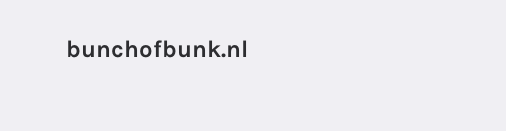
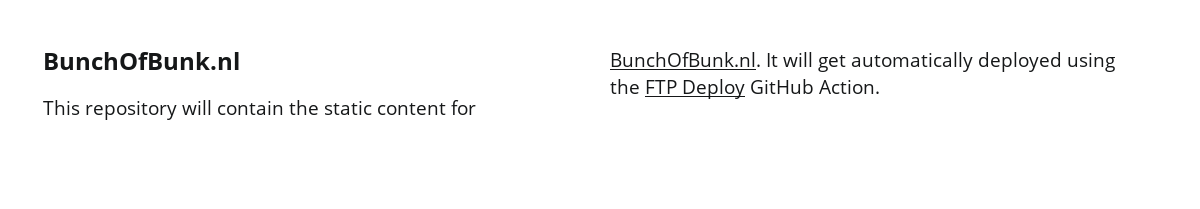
[66,40,248,58] bunchofbunk.nl -> [43,52,240,70] [43,100,476,120] [610,52,1115,72] [610,79,880,99] BunchOfBunk.nl // This repository will contain the static content for BunchOfBunk.nl. It will get automatically deployed using the FTP Deploy GitHub Action.

